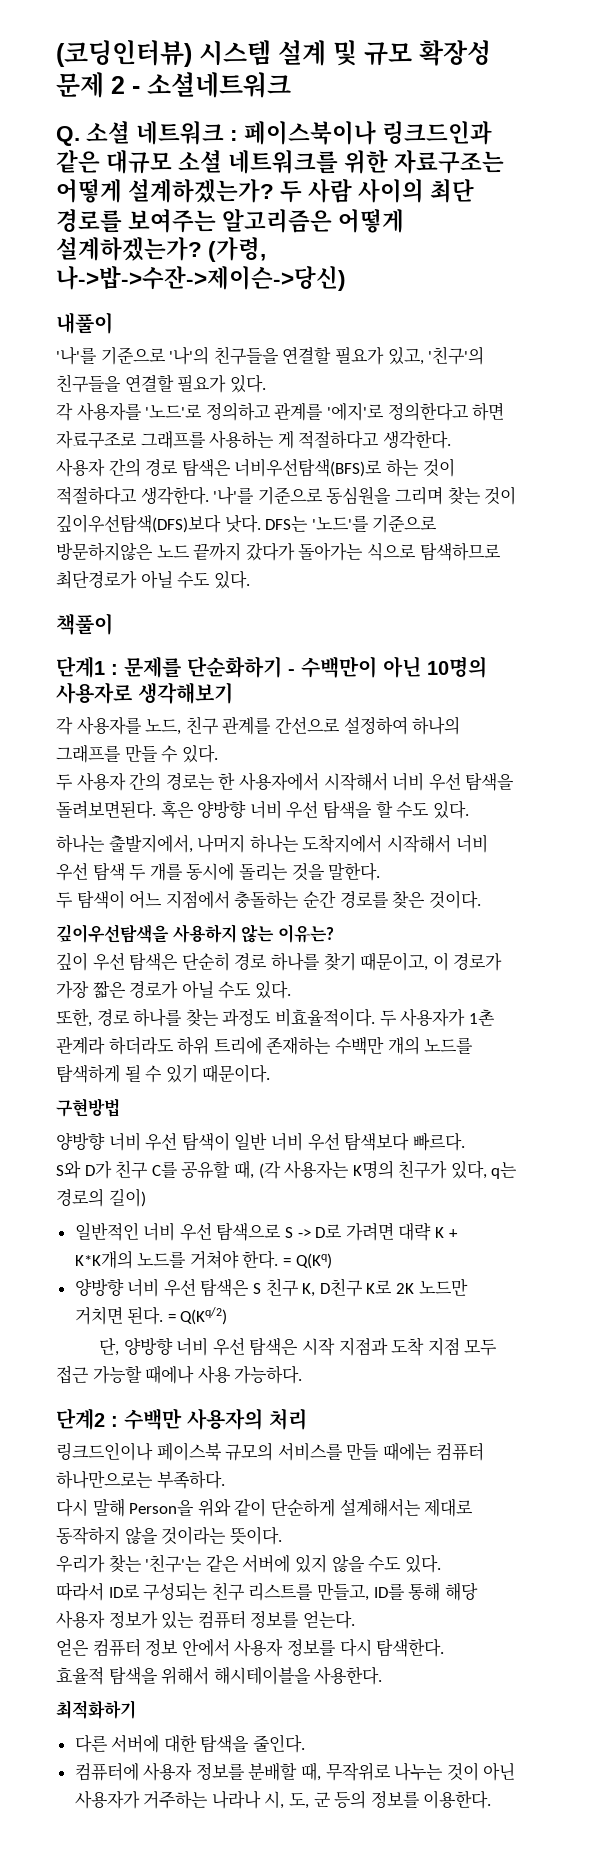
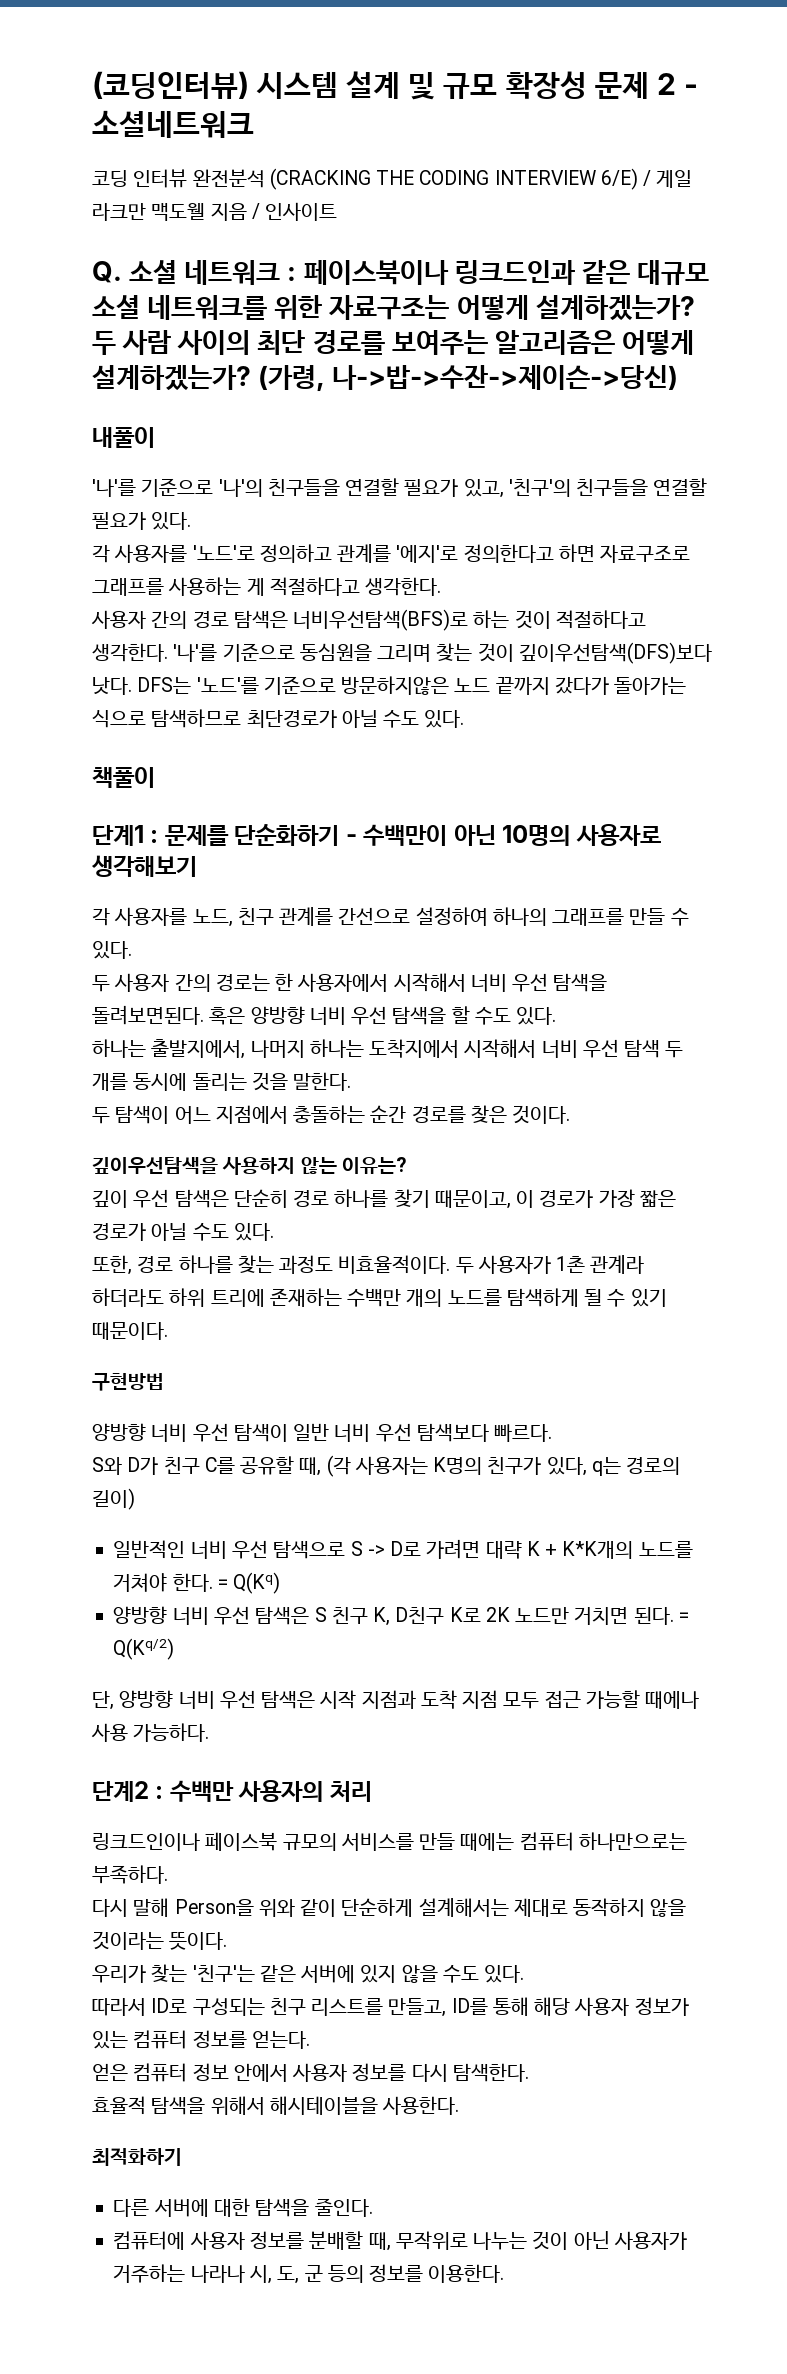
(291, 85) none -> [92,168,693,190] [92,202,338,221] // 코딩 인터뷰 완전분석 (CRACKING THE CODING INTERVIEW 6/E) / 게일 라크만 맥도웰 지음 / 인사이트

